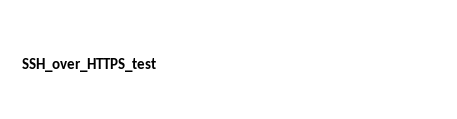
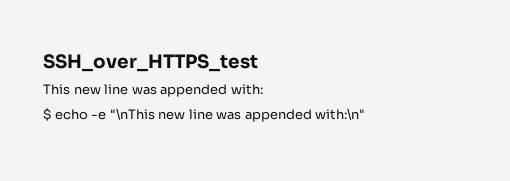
(156, 65) none -> [43,84,263,97] [43,108,366,122] // This new line was appended with: // $ echo -e "\nThis new line was appended with:\n"

